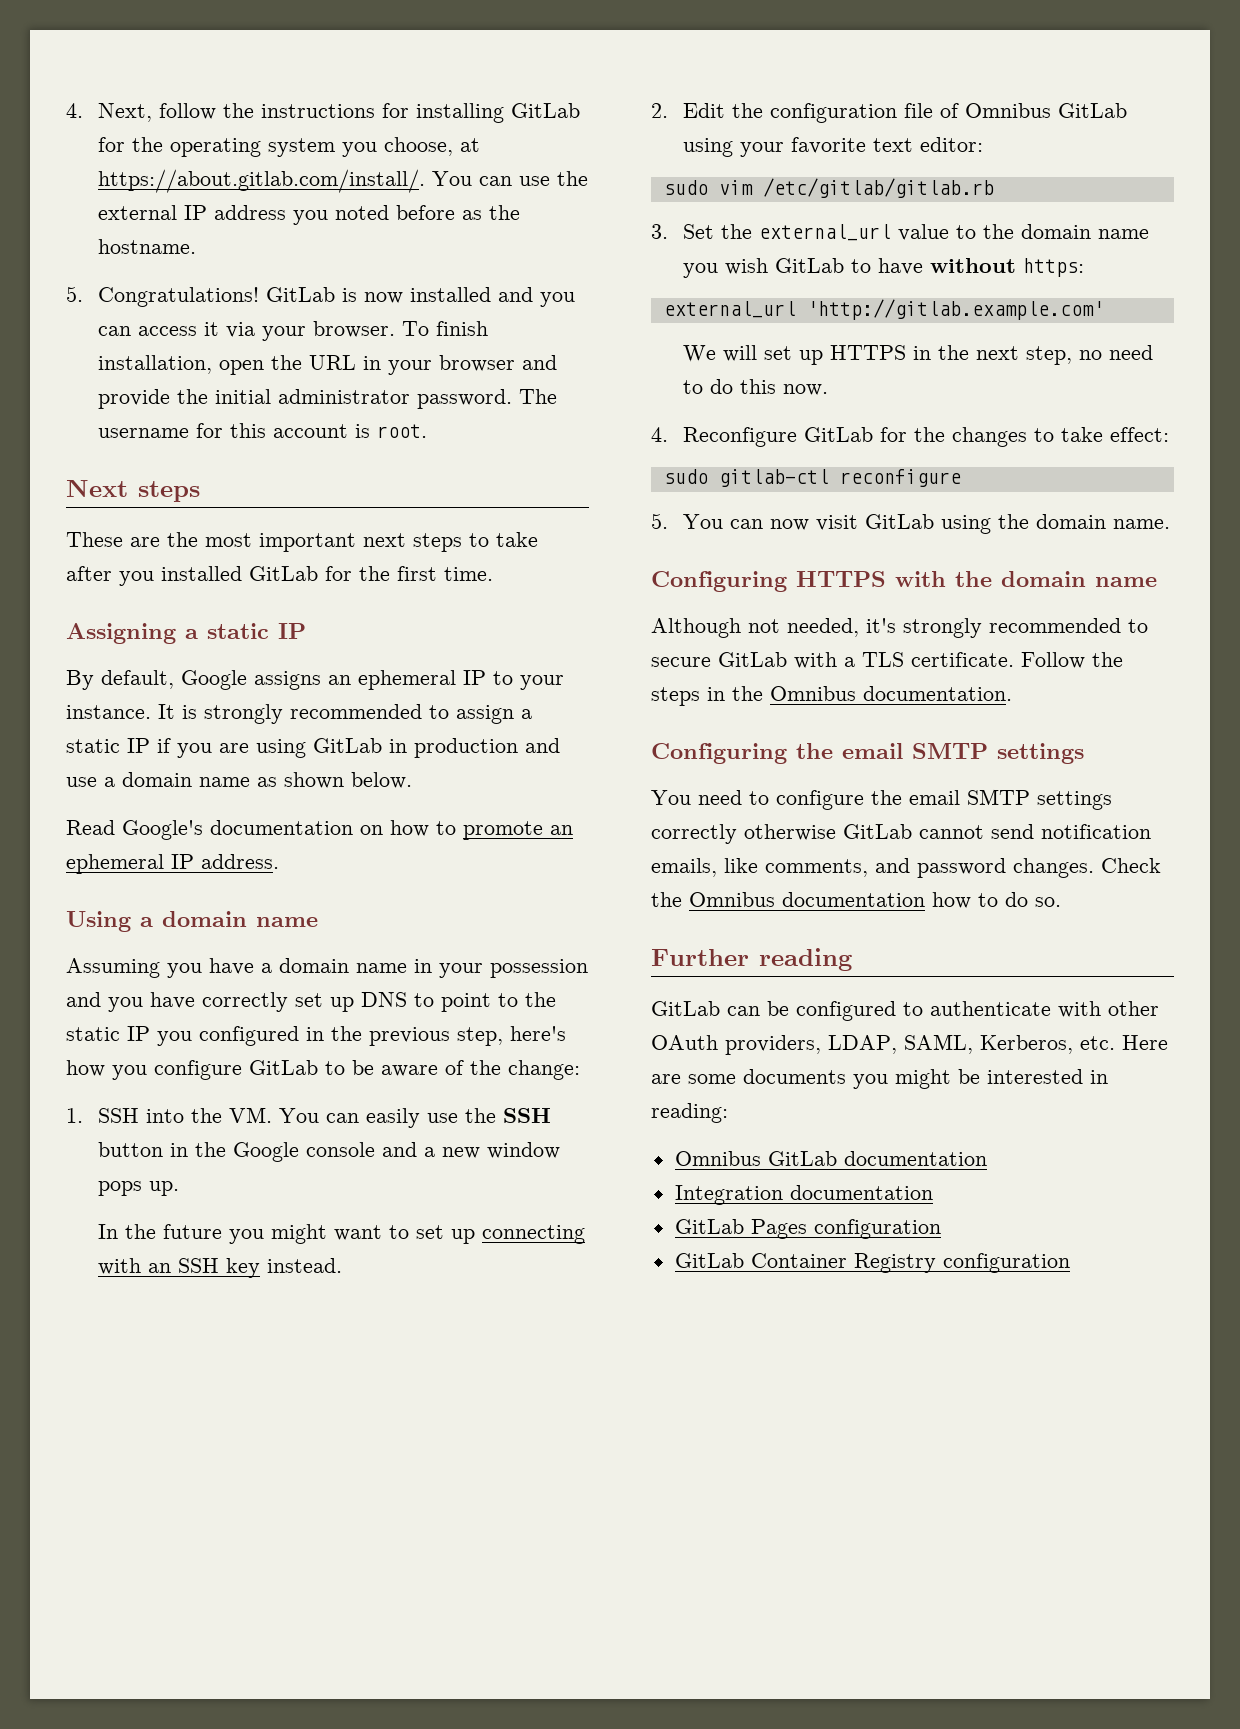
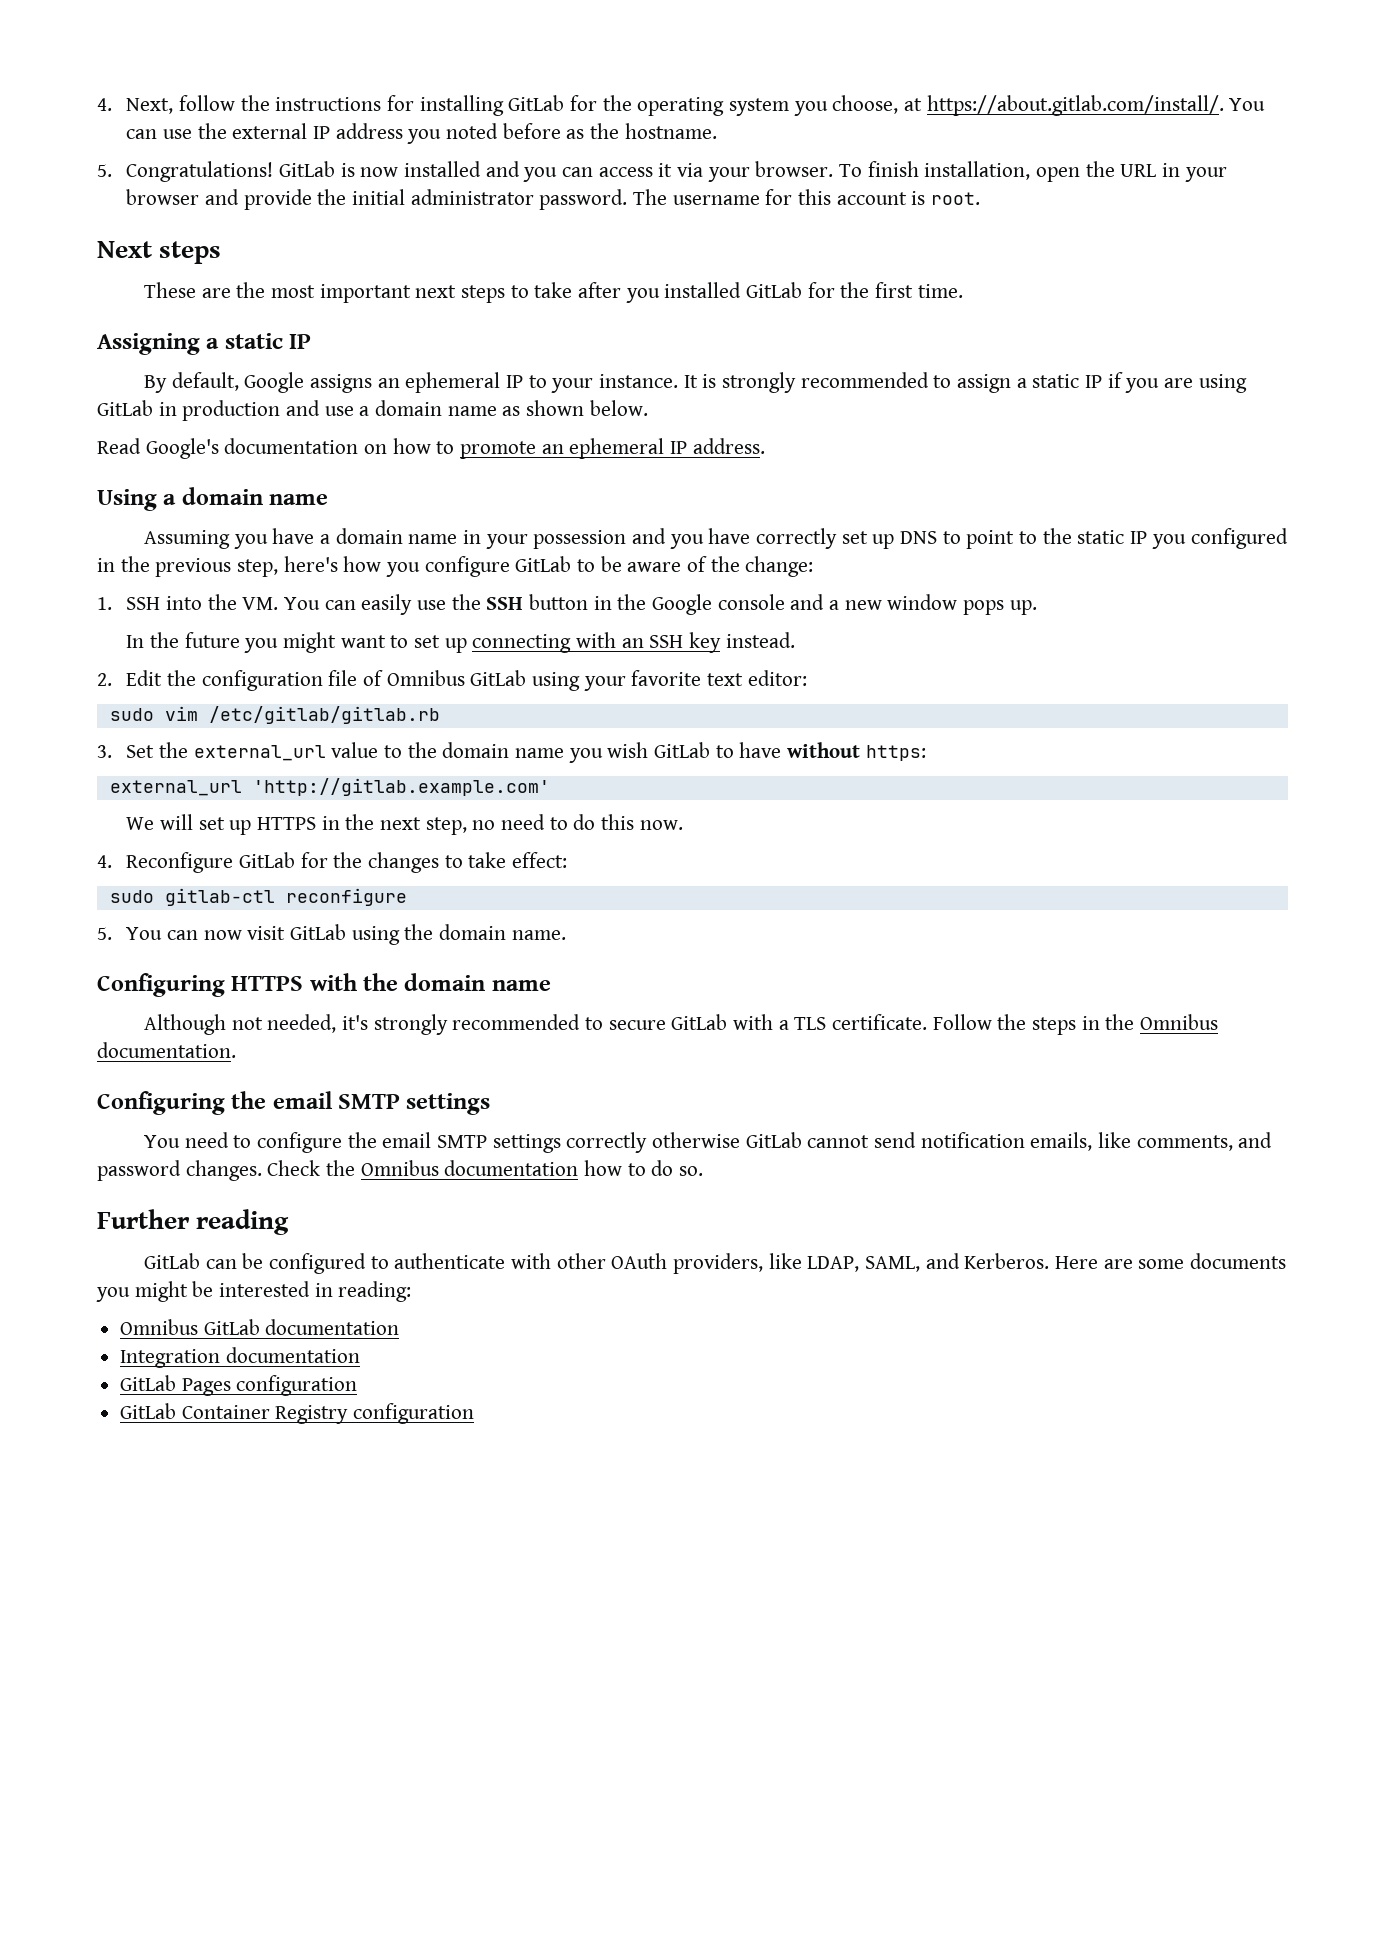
(821, 1045) none -> [768,1253,802,1269] like
[980,1035,1115,1054] Kerberos, etc. -> [925,1253,1050,1269] and Kerberos.

